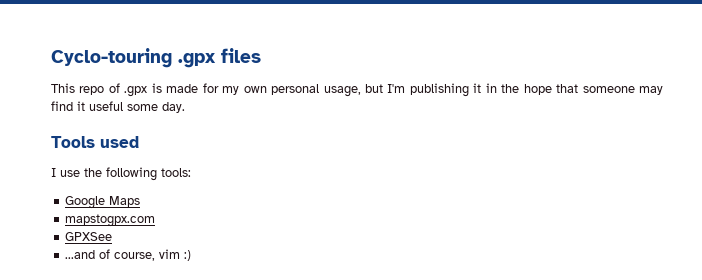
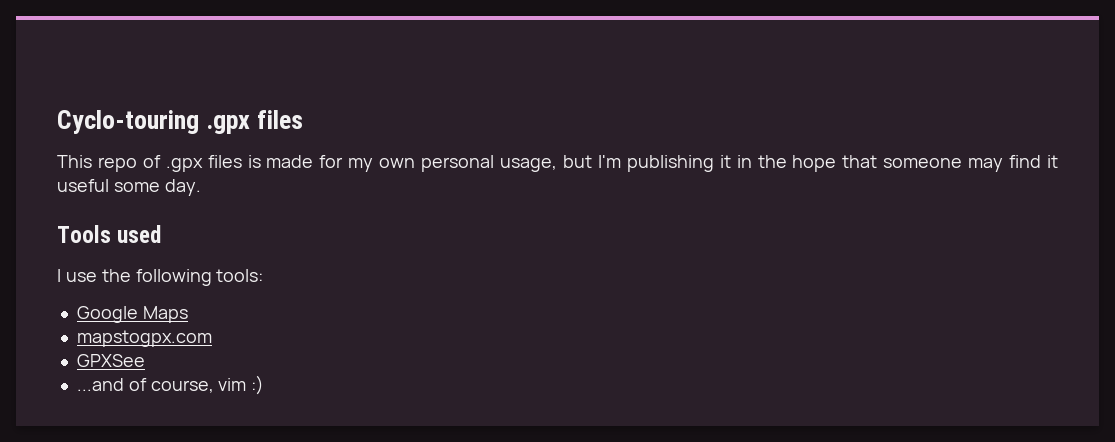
(148, 91) none -> [207,155,242,168] files

